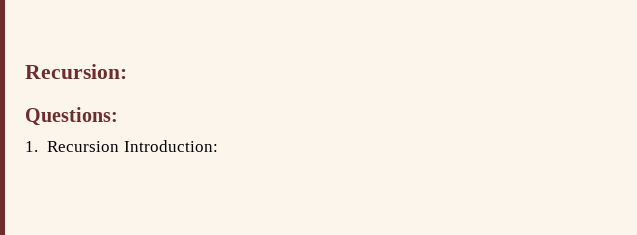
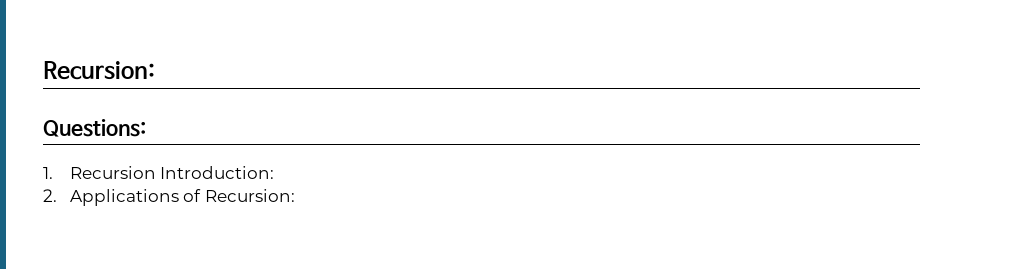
(218, 146) none -> [43,189,296,206] // 2. Applications of Recursion:

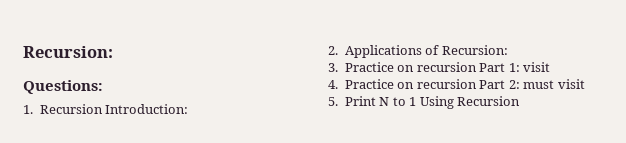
(296, 195) none -> [328,62,551,72] [328,79,585,89] [328,96,521,109] // 3. Practice on recursion Part 1: visit // 4. Practice on recursion Part 2: must visit // 5. Print N to 1 Using Recursion

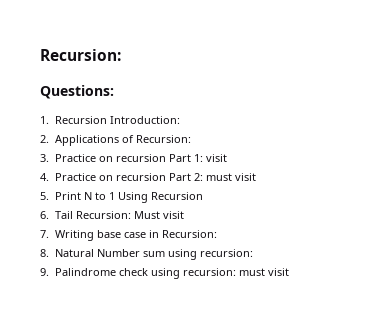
(521, 101) none -> [40,211,184,219] [40,230,217,241] [40,249,253,260] [40,268,289,279] // 6. Tail Recursion: Must visit // 7. Writing base case in Recursion: // 8. Natural Number sum using recursion: // 9. Palindrome check using recursion: must visit

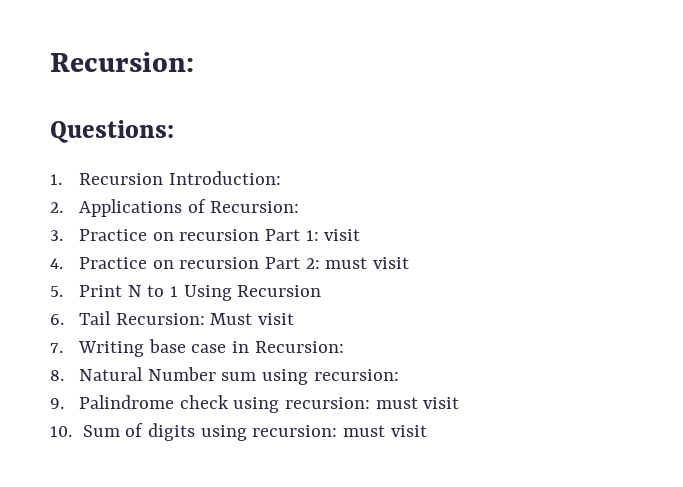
(289, 272) none -> [50,423,427,441] // 10. Sum of digits using recursion: must visit

